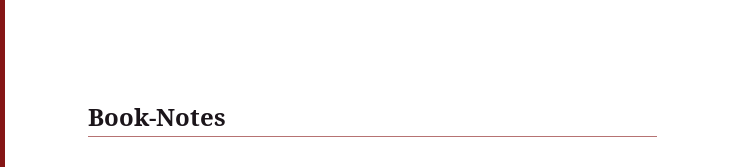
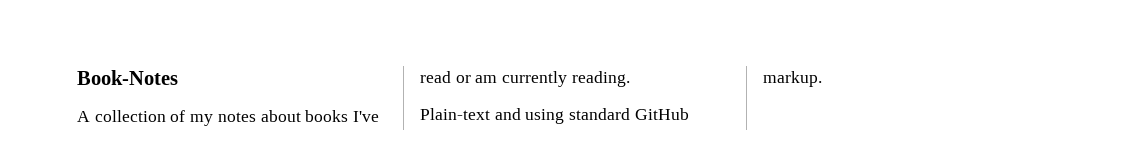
(226, 117) none -> [77,110,380,126] [420,71,630,87] [420,108,689,124] [763,71,822,87] // A collection of my notes about books I've read or am currently reading. // Plain-text and using standard GitHub markup.

